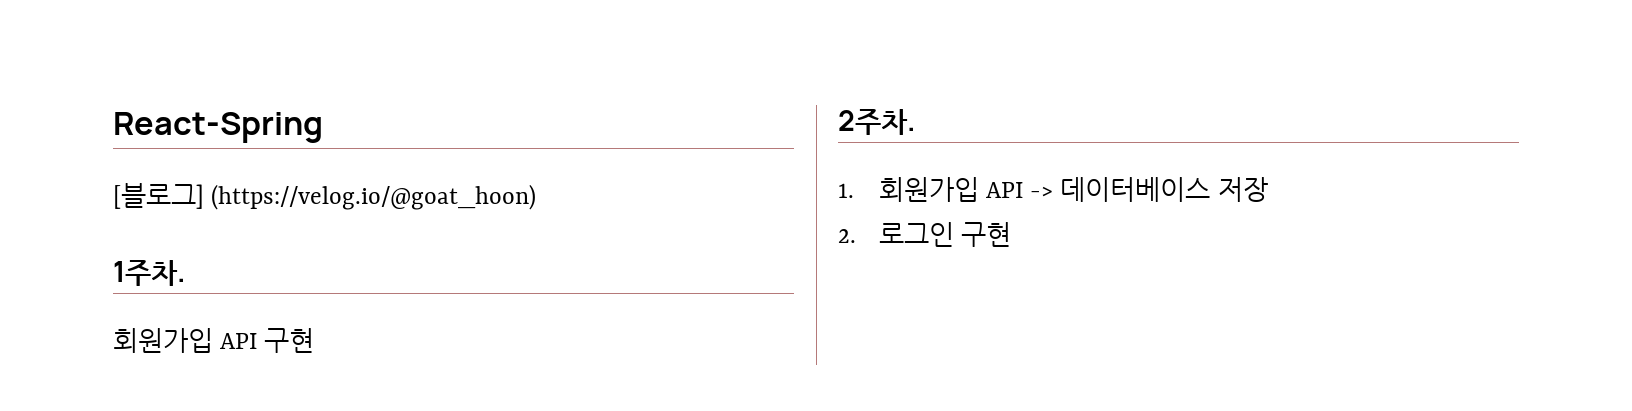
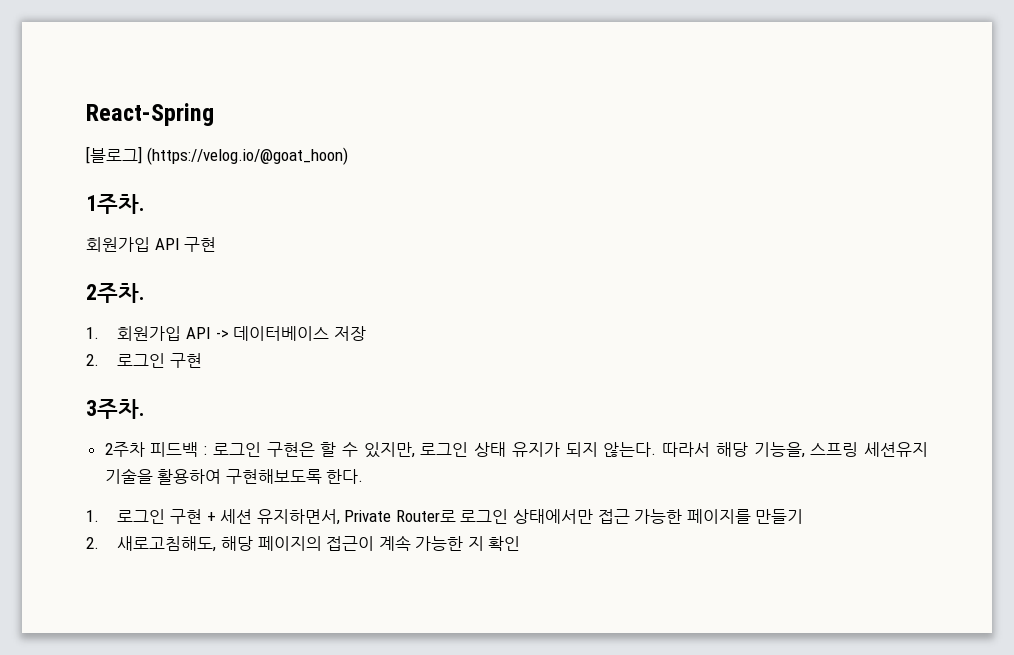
(1012, 234) none -> [86,399,144,419] [104,442,928,458] [104,468,364,485] [86,509,804,525] [86,535,521,552] // 3주차. // 2주차 피드백 : 로그인 구현은 할 수 있지만, 로그인 상태 유지가 되지 않는다. 따라서 해당 기능을, 스프링 세션유지 기술을 활용하여 구현해보도록 한다. // 1. 로그인 구현 + 세션 유지하면서, Private Router로 로그인 상태에서만 접근 가능한 페이지를 만들기 // 2. 새로고침해도, 해당 페이지의 접근이 계속 가능한 지 확인

